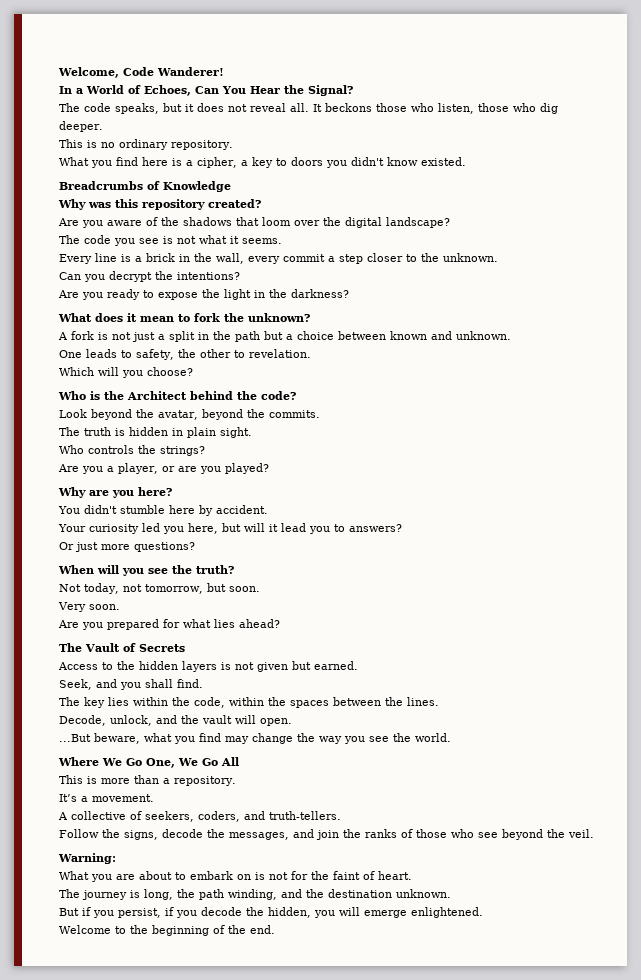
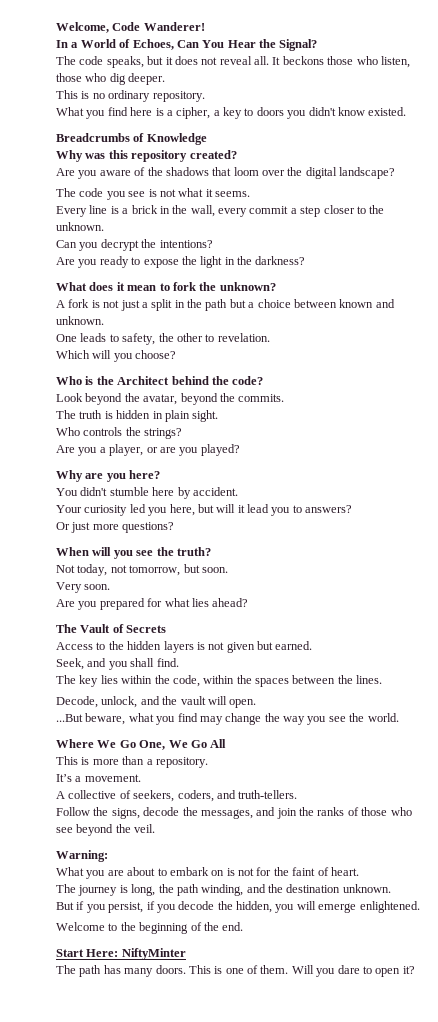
(275, 929) none -> [56,948,186,960] [56,965,415,977] // Start Here: NiftyMinter // The path has many doors. This is one of them. Will you dare to open it?

